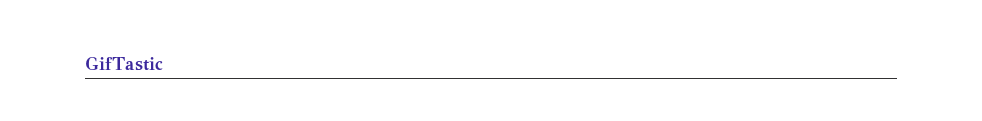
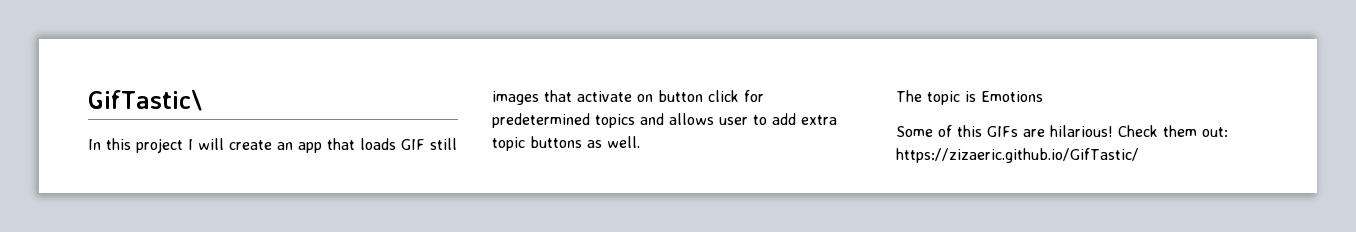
[85,56,163,71] GifTastic -> [88,90,202,111] [88,138,457,153] [492,90,764,105] [492,113,837,128] [492,136,640,151] [896,90,1043,105] [896,125,1228,137] [896,148,1139,163] GifTastic\ // In this project I will create an app that loads GIF still images that activate on button click for predetermined topics and allows user to add extra topic buttons as well. // The topic is Emotions // Some of this GIFs are hilarious! Check them out: https://zizaeric.github.io/GifTastic/

